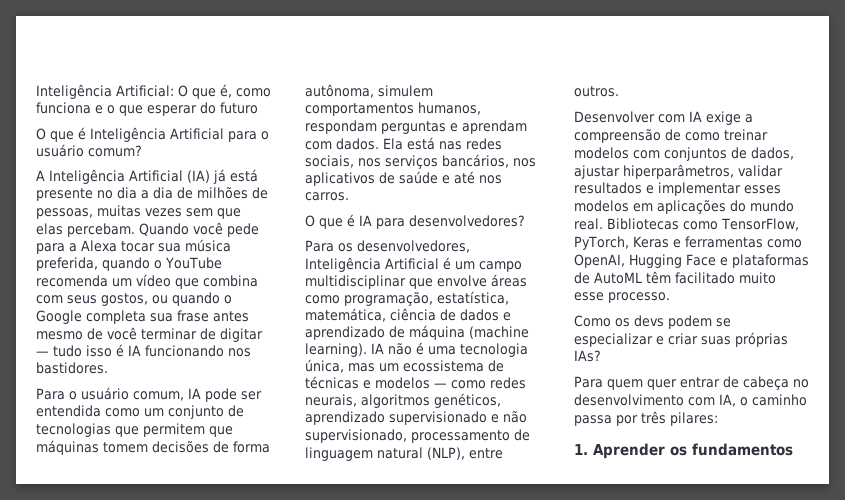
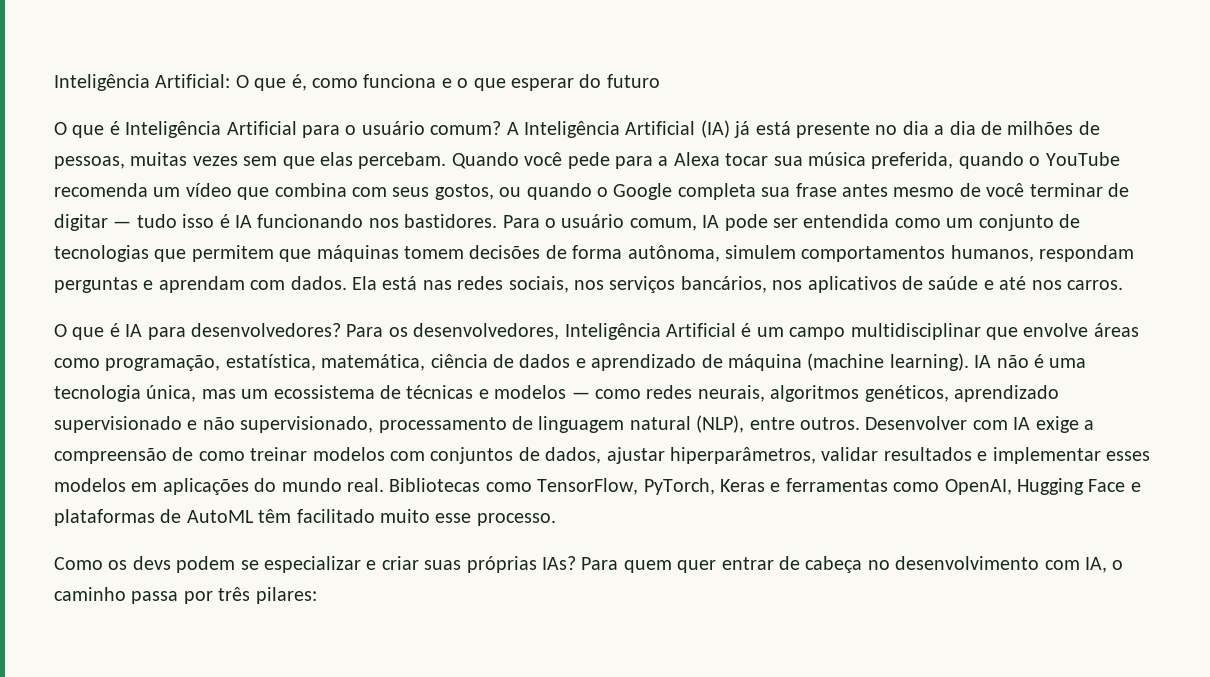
(142, 151) // -> (502, 128) none
(108, 368) // -> (498, 221) none
(525, 221) // -> (341, 330) none
(619, 91) // -> (860, 423) none
(601, 356) // -> (576, 563) none
[574,443,793,459] // 1. Aprender os fundamentos -> (317, 595) none

